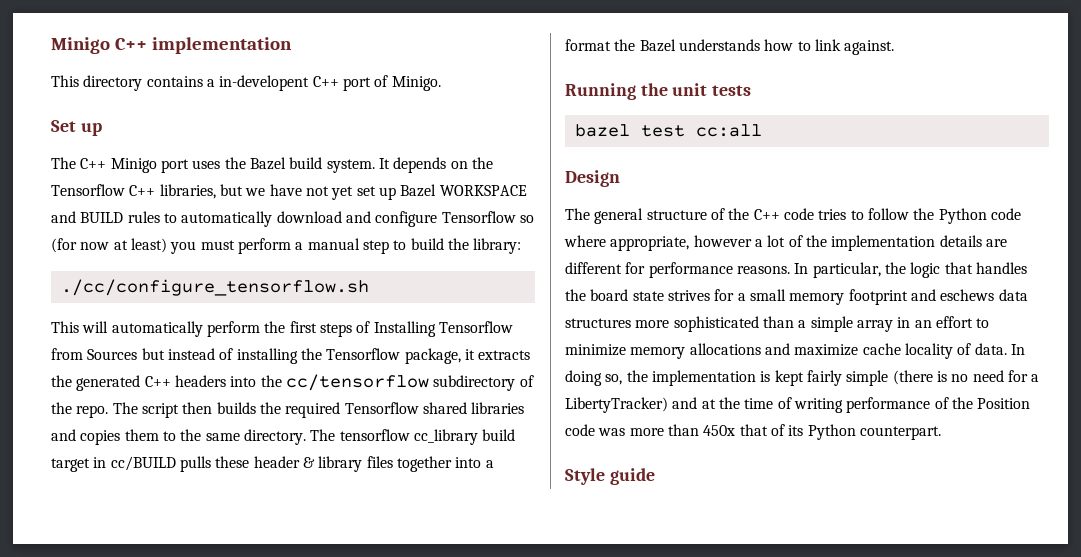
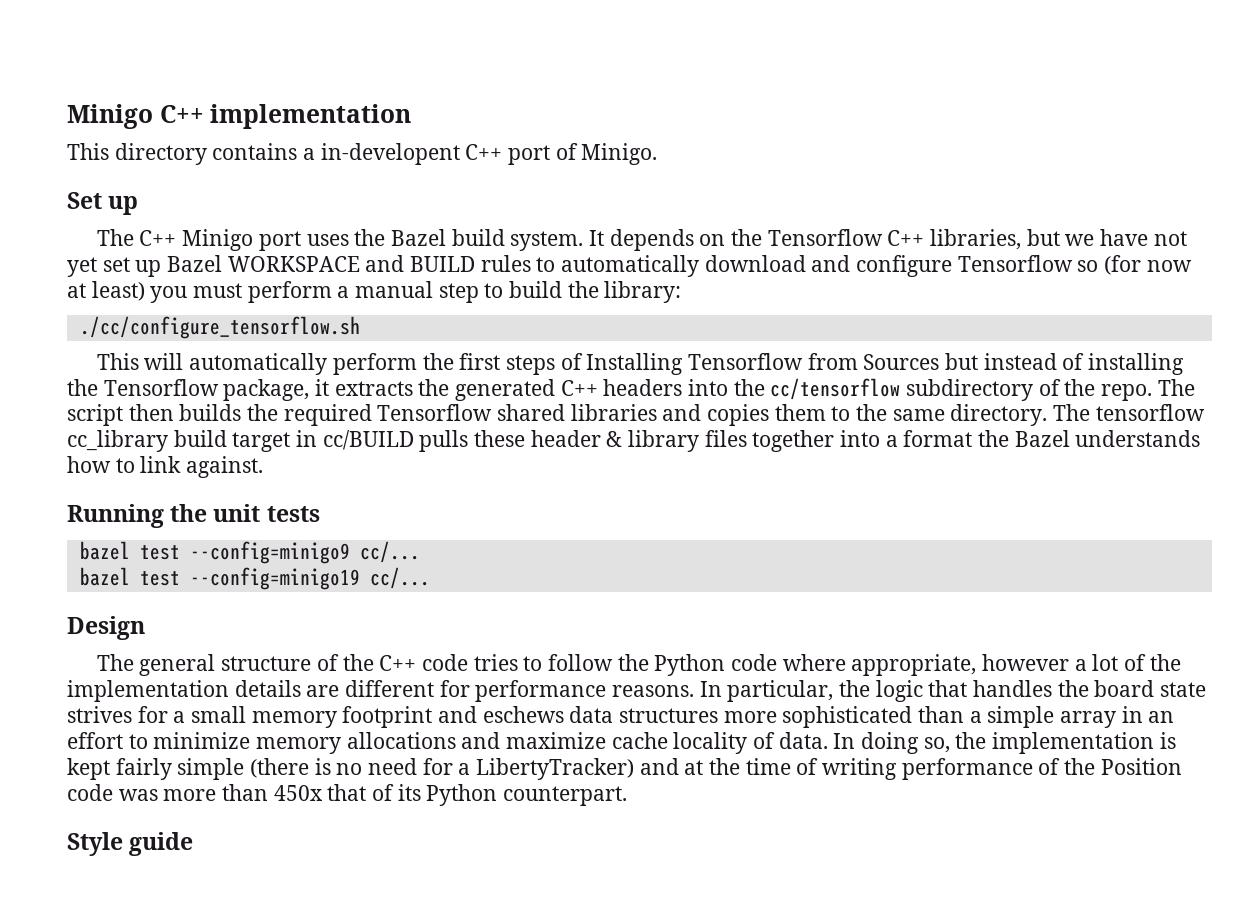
[695,124,762,137] cc:all -> [189,541,420,564] [79,567,430,590] --config=minigo9 cc/... // bazel test --config=minigo19 cc/...

